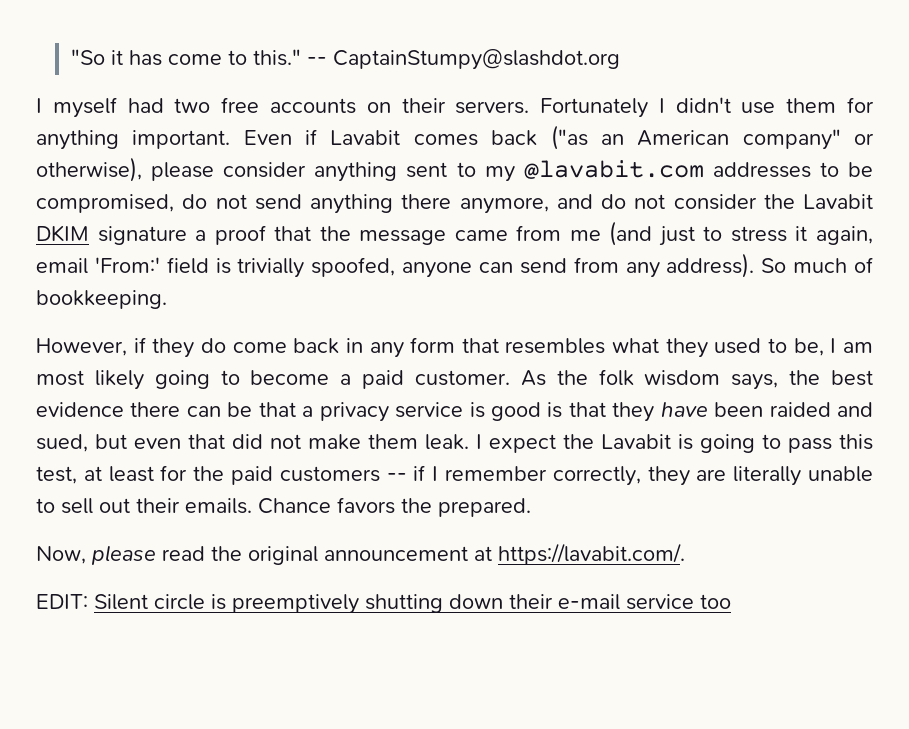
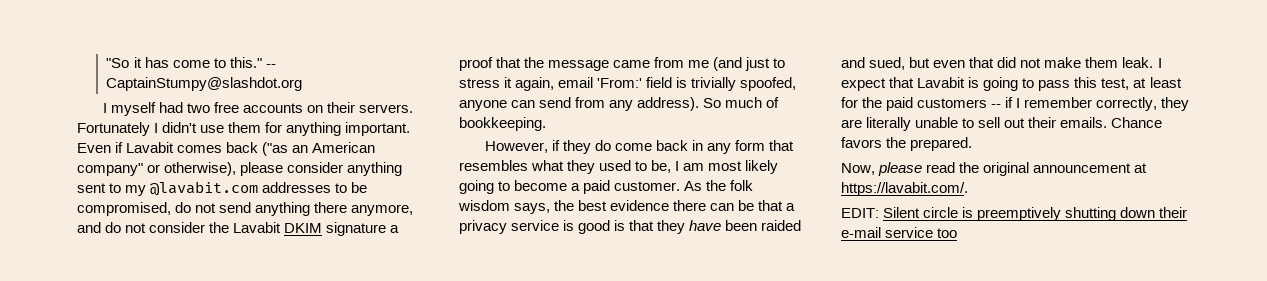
[563,434,594,449] the -> [889,77,915,88] that

